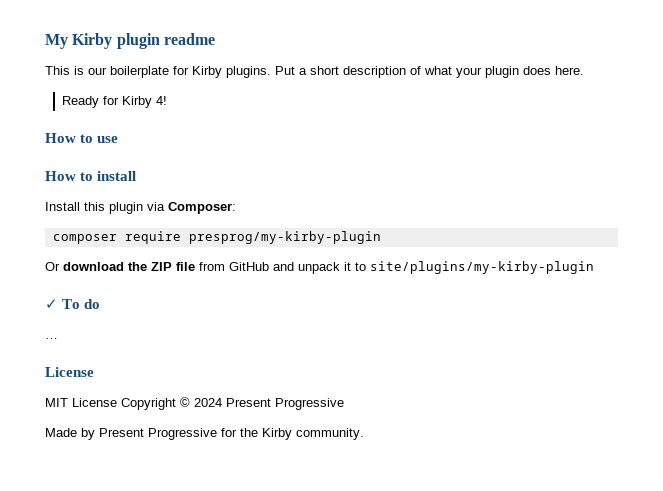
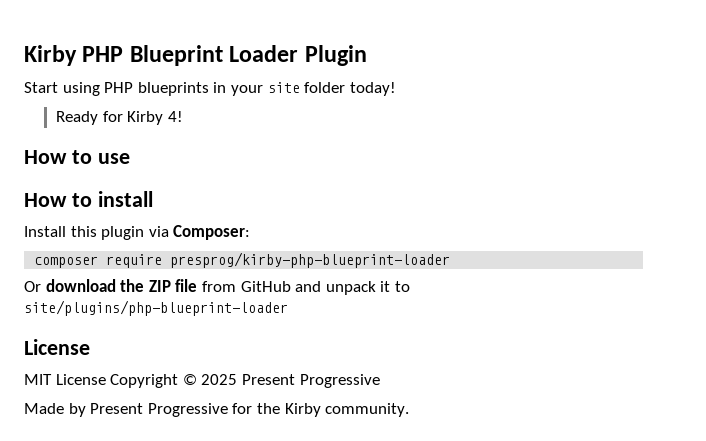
[45,33,215,49] [45,66,584,78] My Kirby plugin readme // This is our boilerplate for Kirby plugins. Put a short description of what your plugin does here. -> [24,45,367,66] [24,82,396,96] Kirby PHP Blueprint Loader Plugin // Start using PHP blueprints in your site folder today!
[188,231,381,244] presprog/my-kirby-plugin -> [170,252,451,268] presprog/kirby-php-blueprint-loader
[370,261,594,274] [45,299,101,309] [45,338,58,339] site/plugins/my-kirby-plugin // ✓ To do // … -> [24,300,288,316] site/plugins/php-blueprint-loader
[194,398,222,407] 2024 -> [201,374,238,385] 2025

